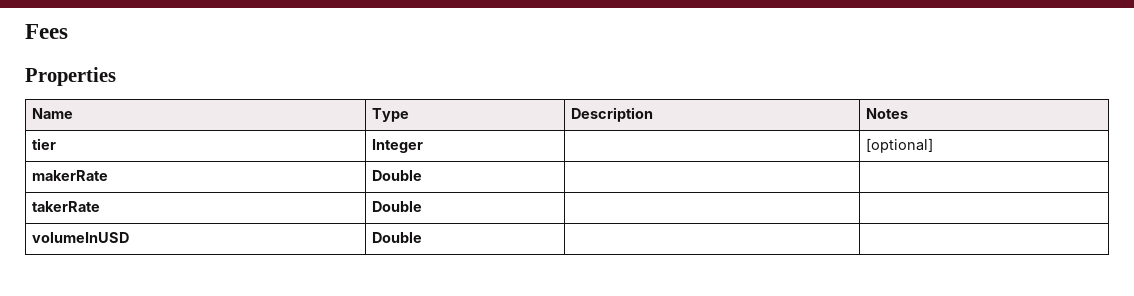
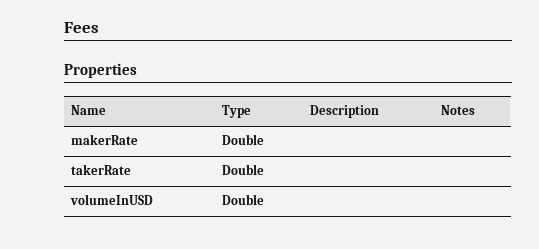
[31,138,56,150] [371,139,423,153] [865,138,933,153] // tier | Integer | | [optional] -> (475, 110) none

